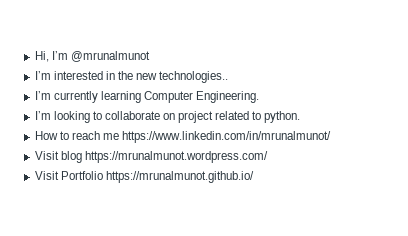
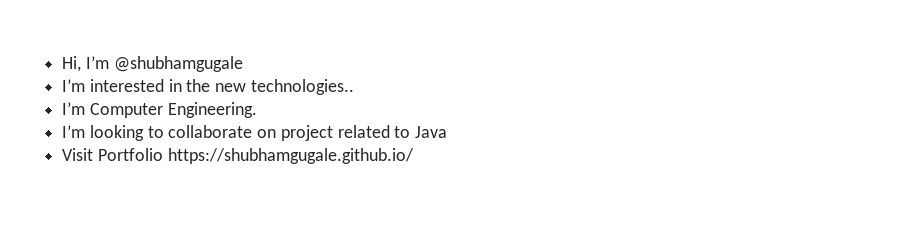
[70,51,150,62] @mrunalmunot -> [113,56,243,72] @shubhamgugale
[53,91,141,103] currently learning -> (86, 108) none
[264,111,301,123] [34,131,332,143] [34,151,268,163] python. // How to reach me https://www.linkedin.com/in/mrunalmunot/ // Visit blog https://mrunalmunot.wordpress.com/ -> [415,126,448,138] Java
[105,171,254,183] https://mrunalmunot.github.io/ -> [167,148,414,164] https://shubhamgugale.github.io/

